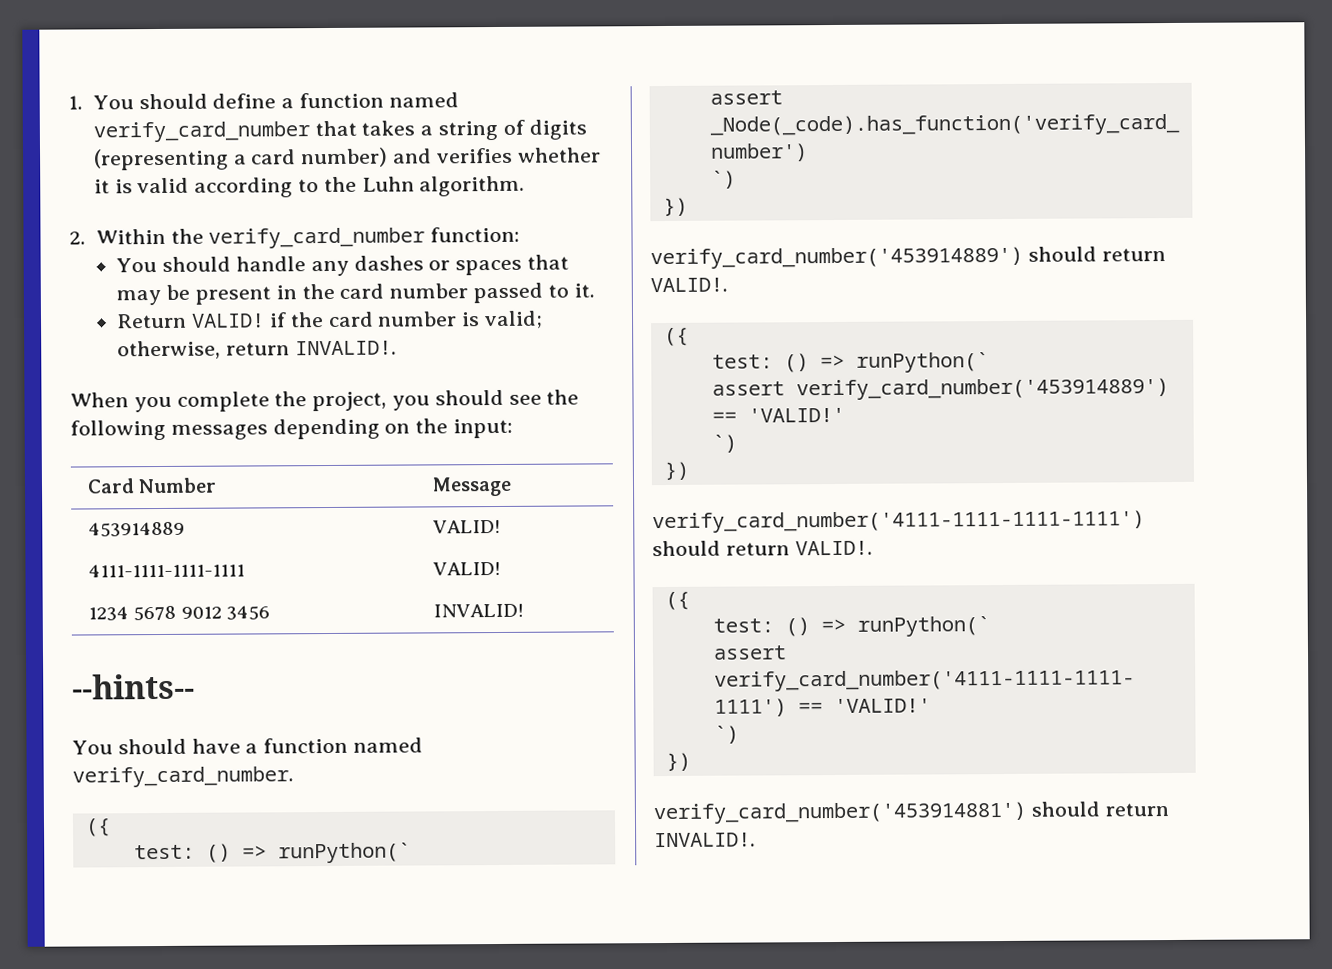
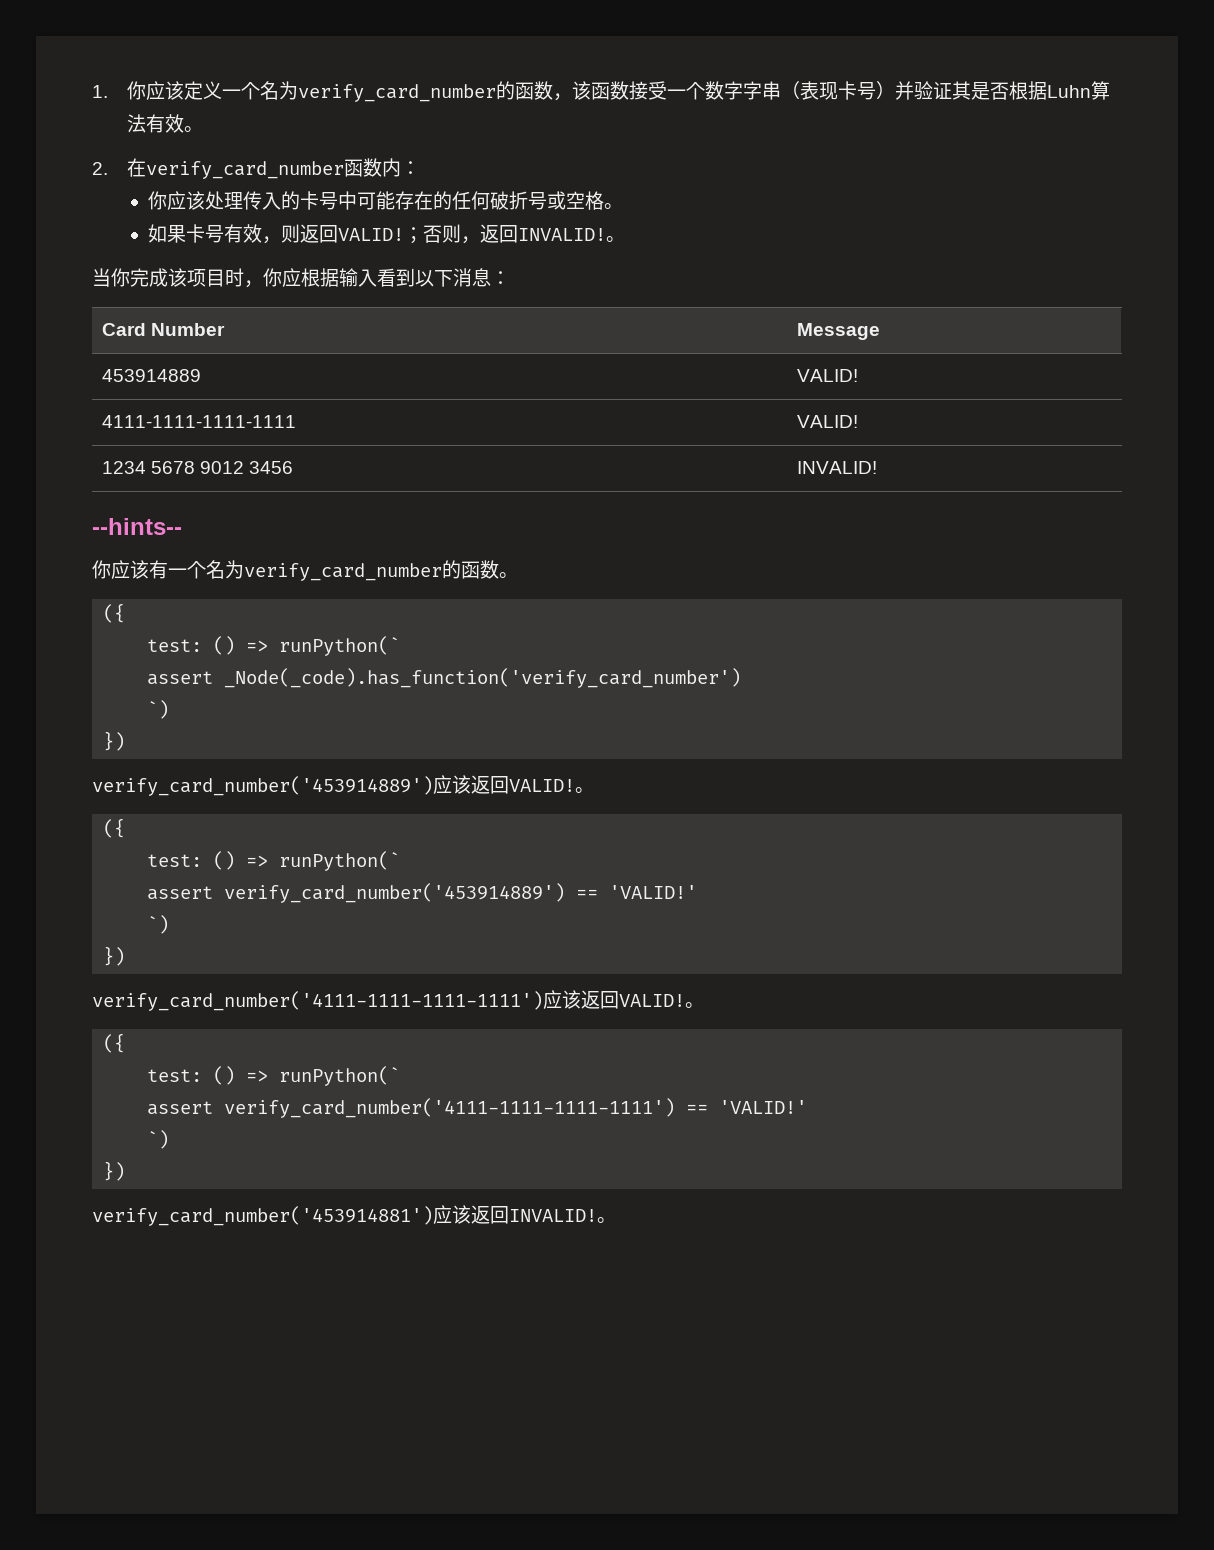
[92,92,459,110] [92,119,587,143] [93,147,601,171] [93,175,526,198] [69,226,521,249] [116,254,569,277] [116,282,595,306] [116,310,544,330] [117,340,397,360] [70,389,580,413] [70,418,514,441] You should define a function named verify_card_number that takes a string of digits (representing a card number) and verifies whether it is valid according to the Luhn algorithm. // 2. Within the verify_card_number function: // You should handle any dashes or spaces that may be present in the card number passed to it. // Return VALID! if the card number is valid; otherwise, return INVALID!. // When you complete the project, you should see the following messages depending on the input: -> [126,81,1110,102] [126,114,203,133] [92,158,420,179] [147,191,623,210] [147,224,625,244] [92,268,510,288] 你应该定义一个名为verify_card_number的函数，该函数接受一个数字字串（表现卡号）并验证其是否根据Luhn算法有效。 // 2.在verify_card_number函数内： // 你应该处理传入的卡号中可能存在的任何破折号或空格。 // 如果卡号有效，则返回VALID!；否则，返回INVALID!。 // 当你完成该项目时，你应根据输入看到以下消息：
[72,737,424,755] [72,766,294,788] You should have a function named verify_card_number. -> [92,560,518,581] 你应该有一个名为verify_card_number的函数。
[1027,246,1166,262] [650,277,728,293] should return VALID!. -> [433,775,594,794] 应该返回VALID!。
[652,540,873,557] should return VALID!. -> [543,990,704,1009] 应该返回VALID!。
[1030,801,1169,817] [654,832,756,848] should return INVALID!. -> [433,1205,616,1224] 应该返回INVALID!。

